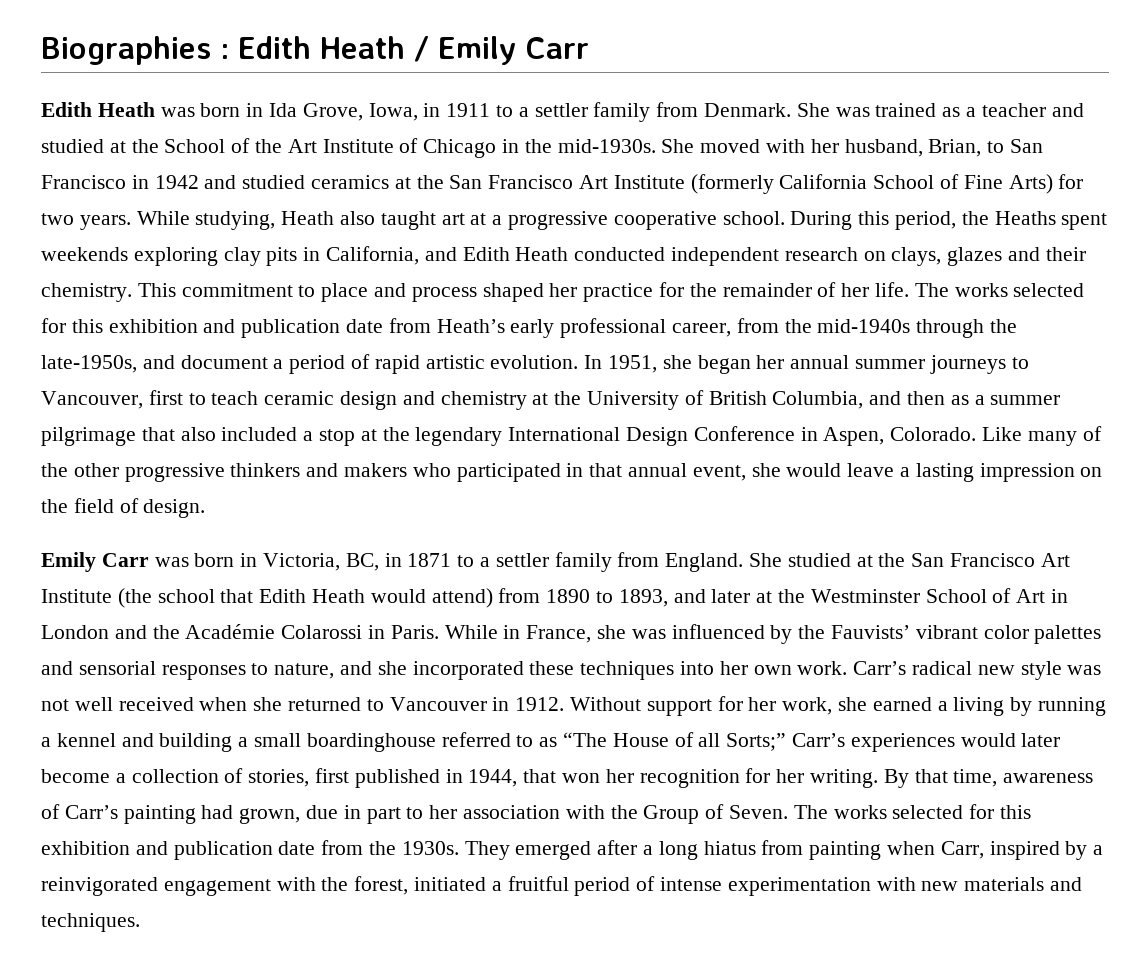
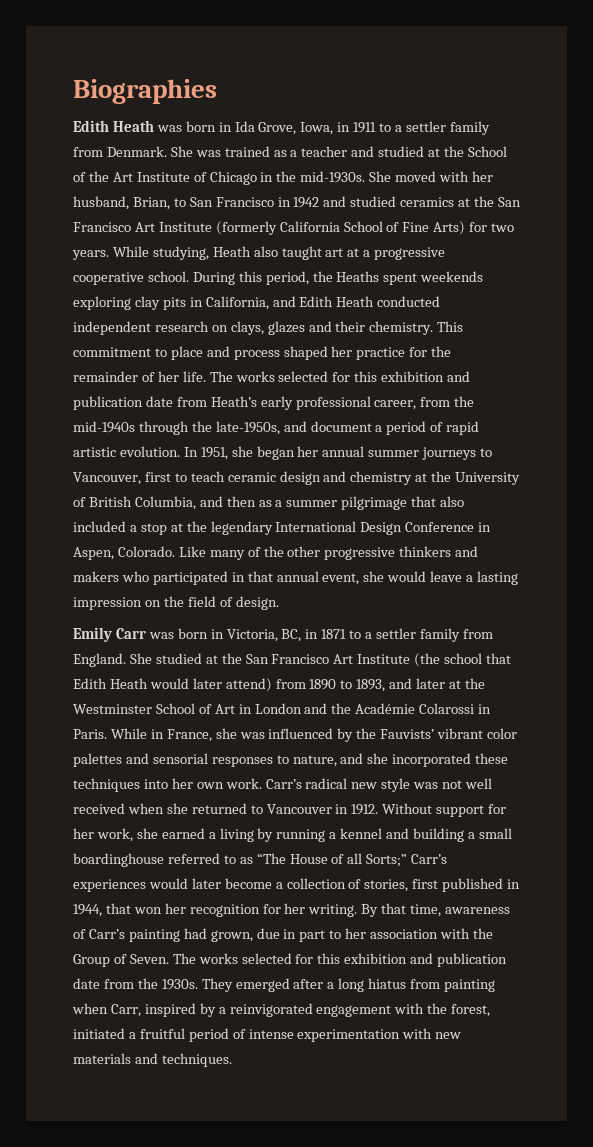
[220,36,589,65] : Edith Heath / Emily Carr -> (217, 91) none
(426, 596) none -> [192,678,222,689] later

